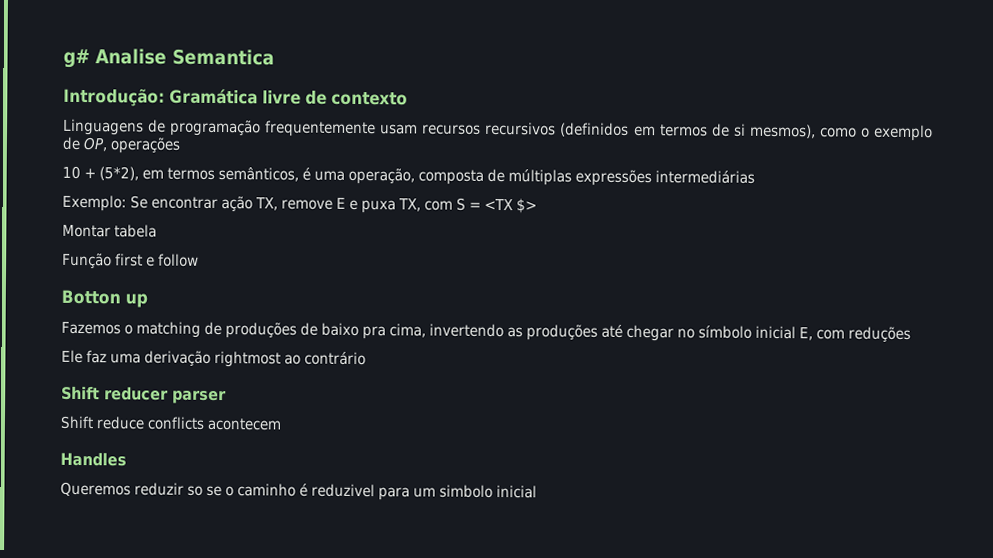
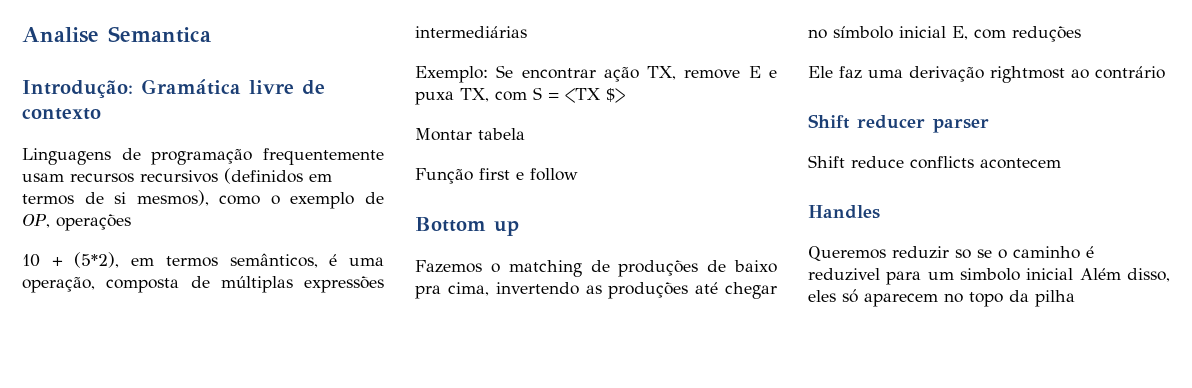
[63,48,90,69] g# -> (22, 35) none
[61,289,121,305] Botton -> [415,217,486,232] Bottom
(537, 492) none -> [1079,268,1170,282] [808,289,1075,307] Além disso, eles só aparecem no topo da pilha

